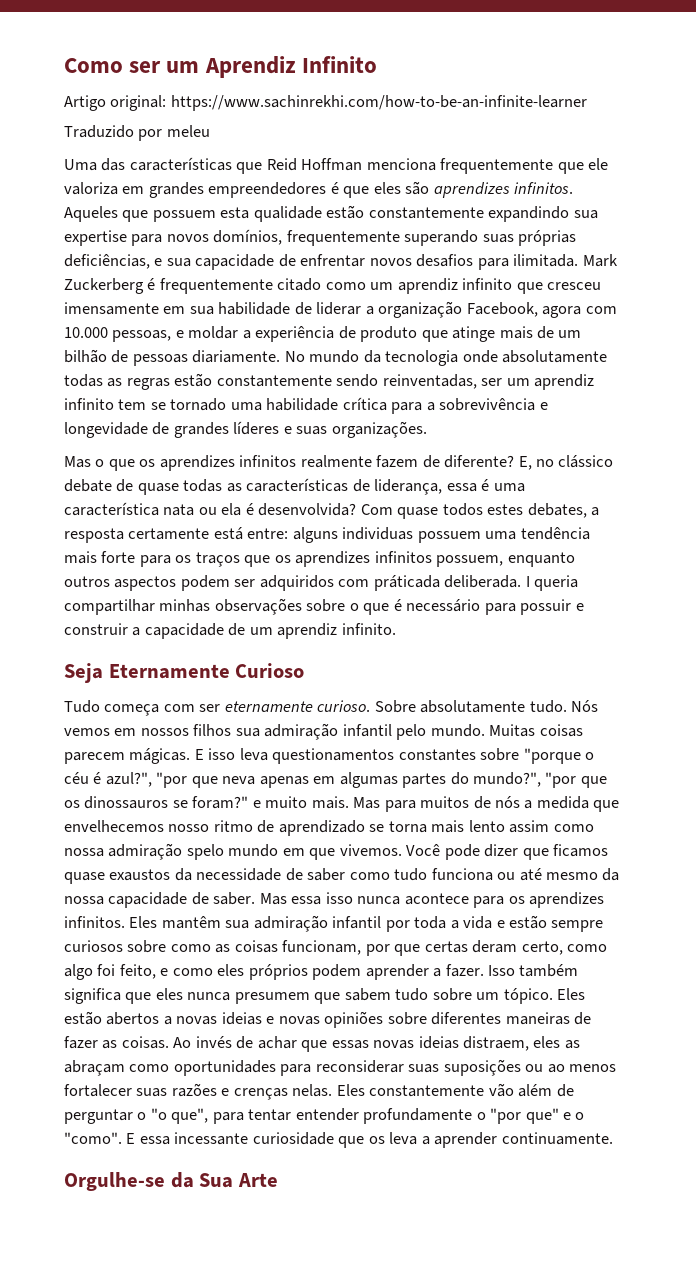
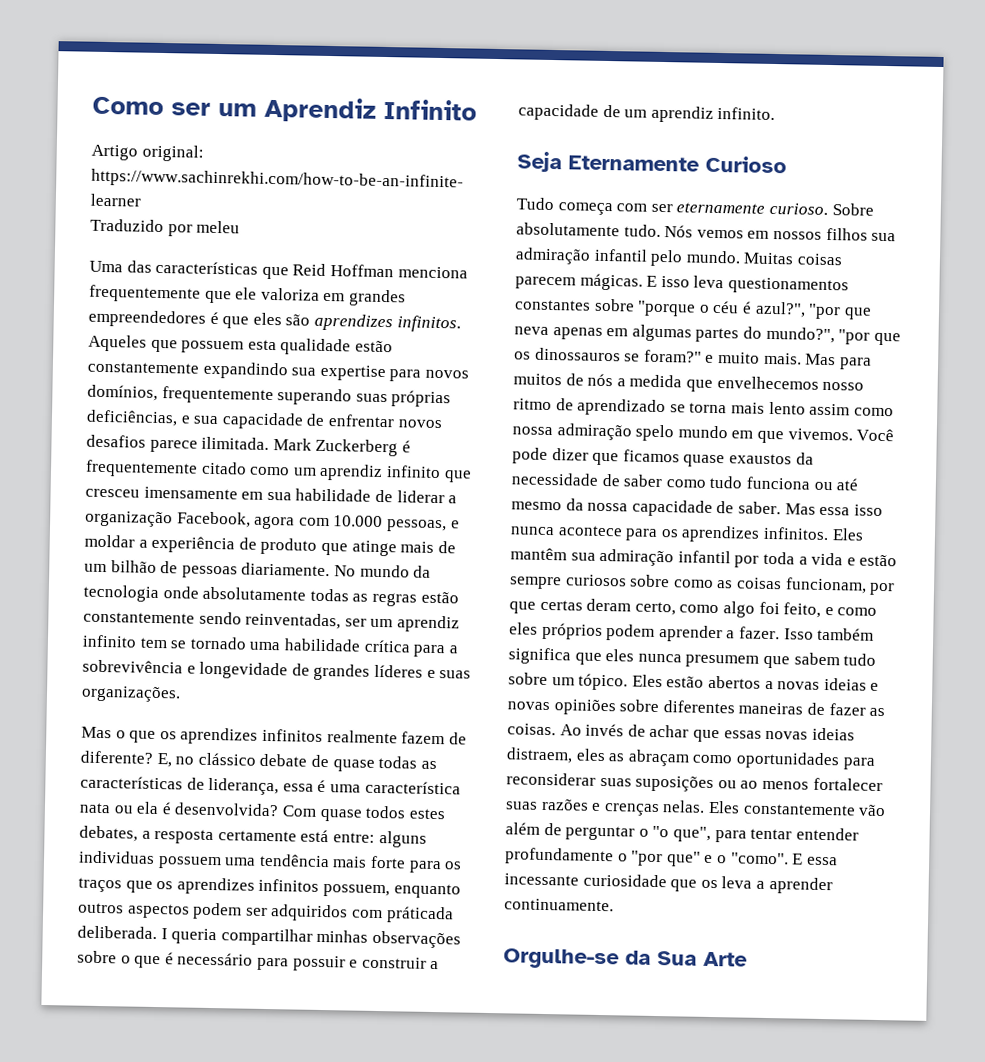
[477,258,509,270] para -> [149,439,198,453] parece

